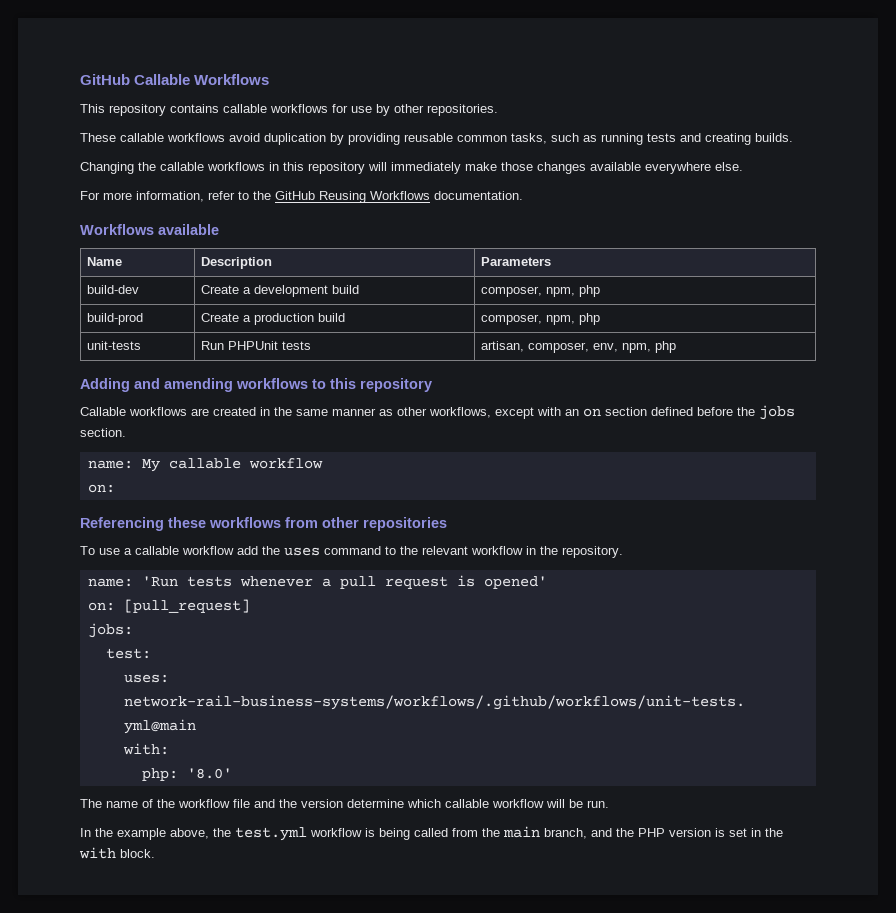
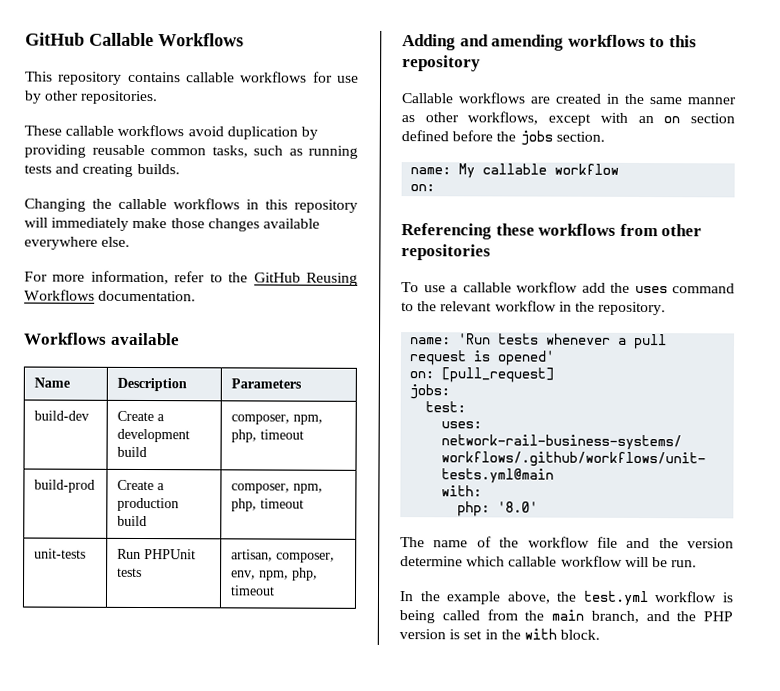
[579,285,601,297] php -> [231,429,305,443] php, timeout
[579,313,601,325] php -> [231,498,305,512] php, timeout
[655,341,677,353] php -> [292,567,319,581] [230,585,276,596] php, timeout

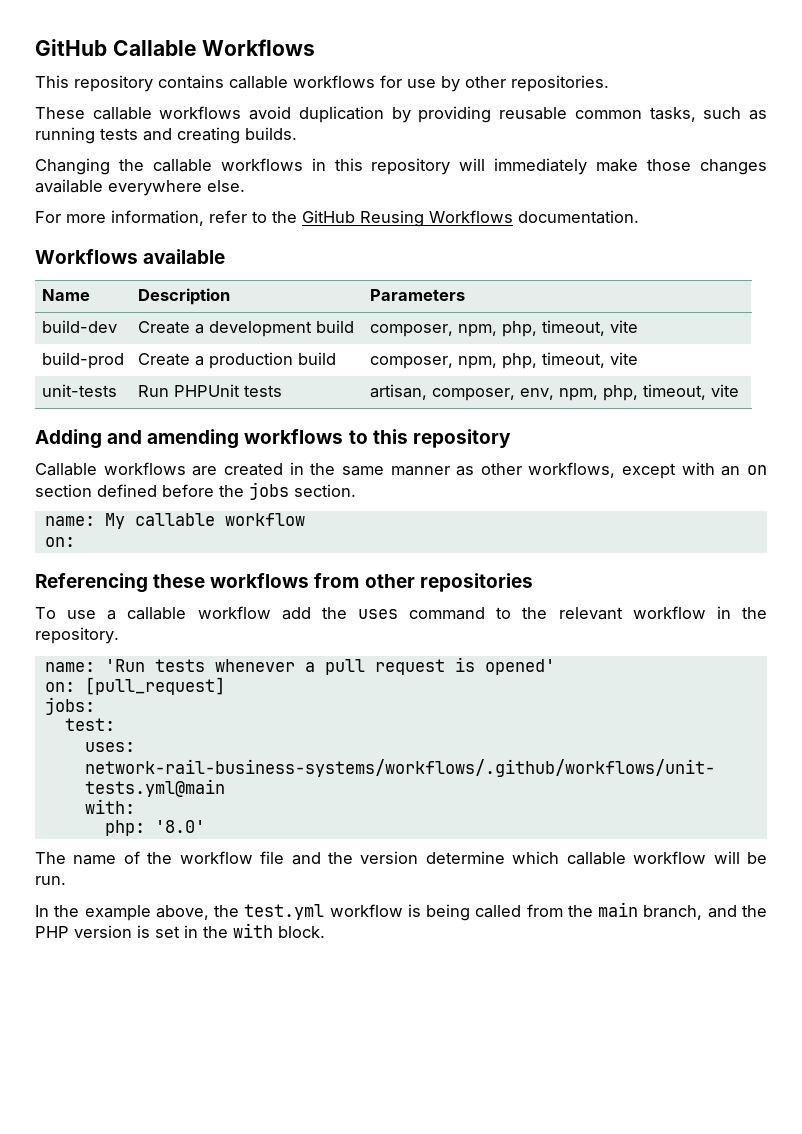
[260,429,305,440] timeout -> [541,320,638,336] timeout, vite
[260,498,305,509] timeout -> [541,352,638,368] timeout, vite
[230,585,276,596] timeout -> [642,384,739,400] timeout, vite

